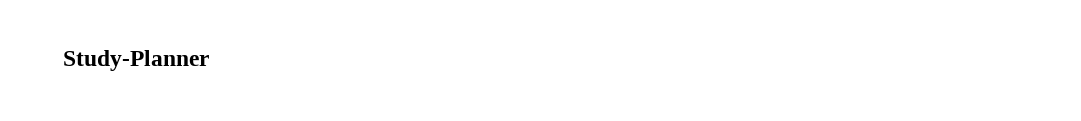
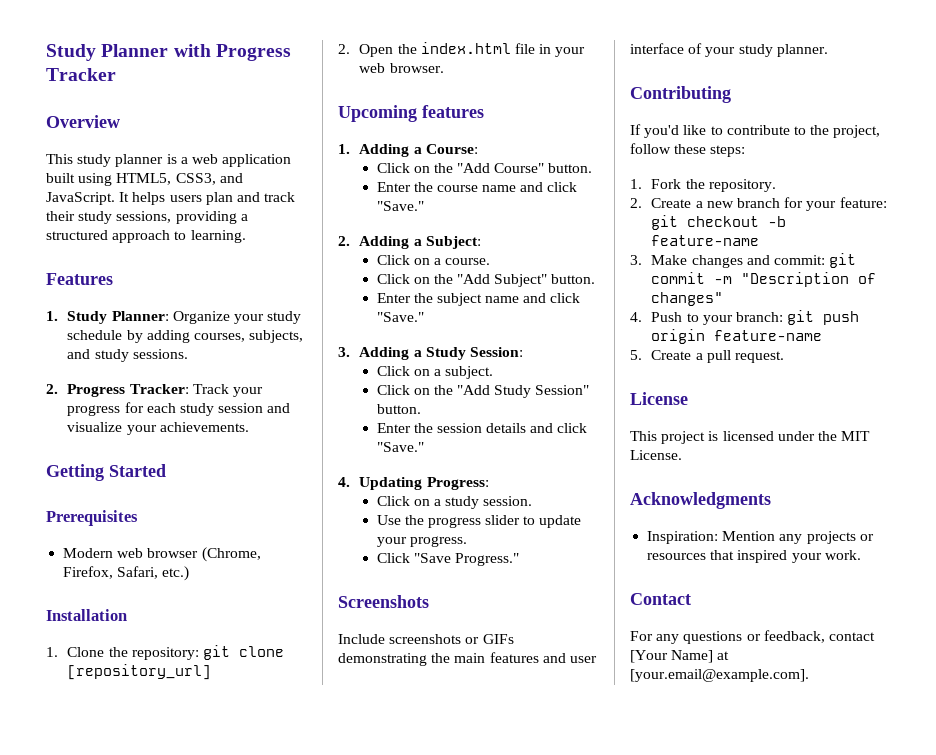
[63,50,209,71] Study-Planner -> [46,44,291,61] [46,68,116,81] [46,115,120,128] [46,154,292,167] [46,173,243,186] [46,192,296,205] [46,211,248,224] [46,230,246,243] [46,273,113,285] [46,311,302,324] [67,330,304,343] [67,349,188,362] [46,384,264,397] [67,402,291,416] [67,422,249,435] [46,464,166,481] [46,510,138,526] [63,547,261,562] [63,566,190,581] [46,609,127,621] [46,645,285,660] [67,664,212,680] [338,42,586,57] [359,63,444,73] [338,105,484,122] [338,144,478,157] [376,163,593,173] [376,182,578,192] [376,201,424,211] [338,236,481,249] [376,255,491,265] [376,274,596,287] [376,293,581,306] [376,312,424,322] [338,347,524,360] [376,366,494,379] [376,385,590,398] [376,404,421,414] [376,423,588,433] [376,442,424,452] [338,477,489,490] [376,496,533,509] [376,515,582,528] [376,536,467,547] [376,553,519,566] [338,595,429,608] [338,634,514,644] [338,652,597,666] [630,43,828,57] [630,86,731,103] [630,124,881,138] [630,143,746,157] [630,179,776,192] [630,197,887,211] [651,215,787,230] [651,235,760,246] [630,253,857,268] [651,272,877,287] [651,292,724,306] [630,310,860,325] [651,329,823,344] [630,350,785,363] [630,392,688,405] [630,431,871,444] [630,450,682,460] [630,492,771,509] [647,531,874,544] [647,550,861,563] [630,593,691,605] [630,630,875,644] [630,650,730,663] [630,669,809,682] Study Planner with Progress Tracker // Overview // This study planner is a web application built using HTML5, CSS3, and JavaScript. It helps users plan and track their study sessions, providing a structured approach to learning. // Features // 1. Study Planner: Organize your study schedule by adding courses, subjects, and study sessions. // 2. Progress Tracker: Track your progress for each study session and visualize your achievements. // Getting Started // Prerequisites // Modern web browser (Chrome, Firefox, Safari, etc.) // Installation // 1. Clone the repository: git clone [repository_url] // 2. Open the index.html file in your web browser. // Upcoming features // 1. Adding a Course: // Click on the "Add Course" button. // Enter the course name and click "Save." // 2. Adding a Subject: // Click on a course. // Click on the "Add Subject" button. // Enter the subject name and click "Save." // 3. Adding a Study Session: // Click on a subject. // Click on the "Add Study Session" button. // Enter the session details and click "Save." // 4. Updating Progress: // Click on a study session. // Use the progress slider to update your progress. // Click "Save Progress." // Screenshots // Include screenshots or GIFs demonstrating the main features and user interface of your study planner. // Contributing // If you'd like to contribute to the project, follow these steps: // 1. Fork the repository. // 2. Create a new branch for your feature: git checkout -b feature-name // 3. Make changes and commit: git commit -m "Description of changes" // 4. Push to your branch: git push origin feature-name // 5. Create a pull request. // License // This project is licensed under the MIT License. // Acknowledgments // Inspiration: Mention any projects or resources that inspired your work. // Contact // For any questions or feedback, contact [Your Name] at [your.email@example.com].

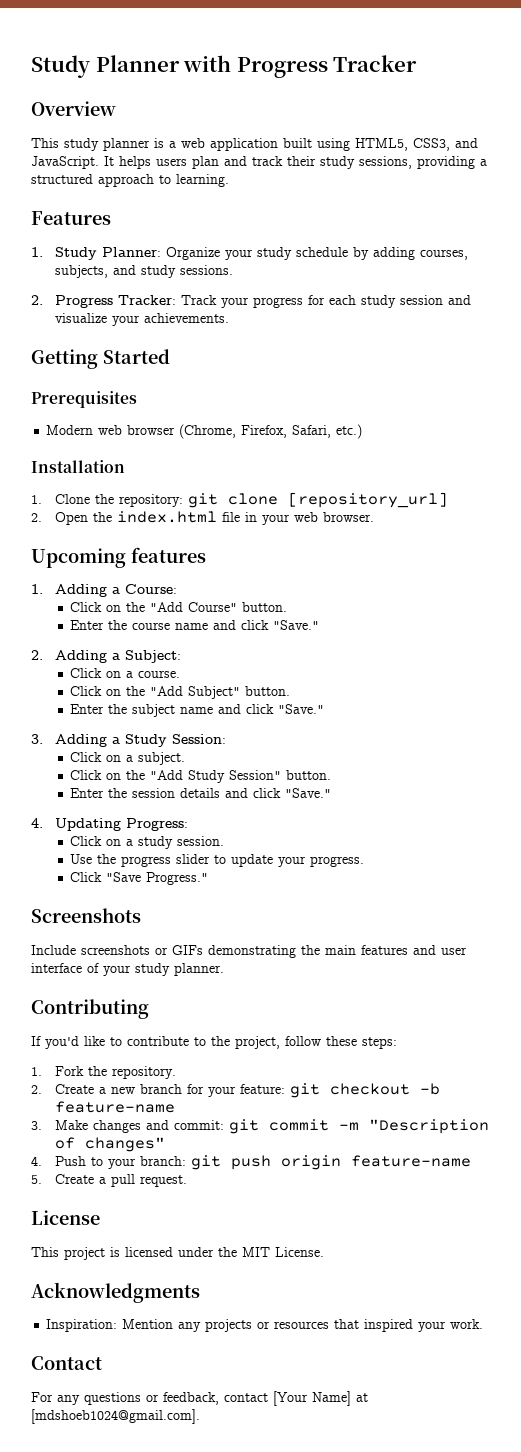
[630,669,809,682] [your.email@example.com]. -> [31,1409,200,1424] [mdshoeb1024@gmail.com].

